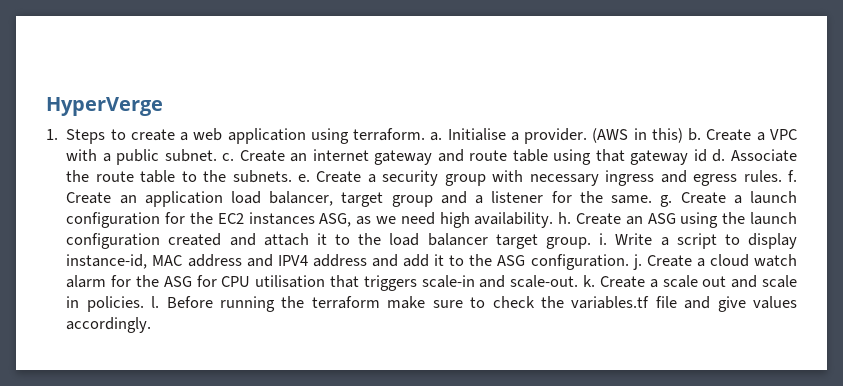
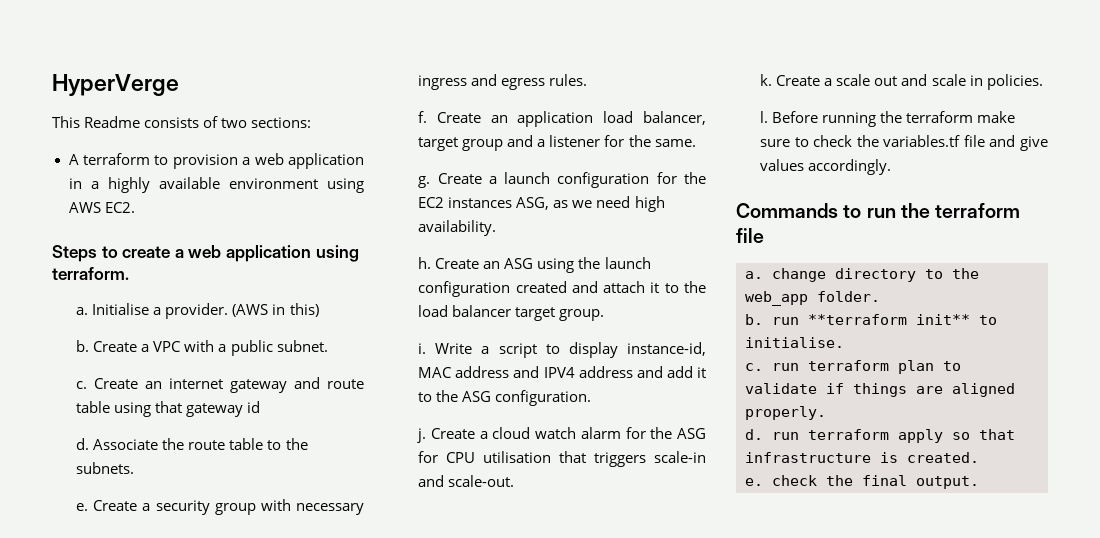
[46,129,58,140] 1. -> [52,116,312,128] [68,153,364,169] [68,177,364,193] [68,202,135,213] This Readme consists of two sections: // A terraform to provision a web application in a highly available environment using AWS EC2. //
(426, 134) none -> (129, 273) //
(683, 135) none -> (319, 310) //
(217, 155) none -> (328, 346) //
(707, 155) none -> (261, 407) //
(292, 176) none -> (135, 468) //
(782, 176) none -> (588, 80) //
(653, 199) none -> (696, 143) //
(554, 220) none -> (497, 228) //
(591, 243) none -> (605, 315) //
(629, 262) none -> (592, 398) //
(579, 281) none -> (515, 481) //
(144, 304) none -> (1043, 82) //
(152, 325) none -> [736,203,1021,218] [736,228,764,243] [745,268,979,282] [745,291,880,306] [745,314,997,325] [745,337,844,348] [745,360,961,374] [745,383,1015,397] [745,406,826,420] [745,429,1015,443] [745,452,979,463] [745,475,979,489] // Commands to run the terraform file // a. change directory to the web_app folder. // b. run **terraform init** to initialise. // c. run terraform plan to validate if things are aligned properly. // d. run terraform apply so that infrastructure is created. // e. check the final output.

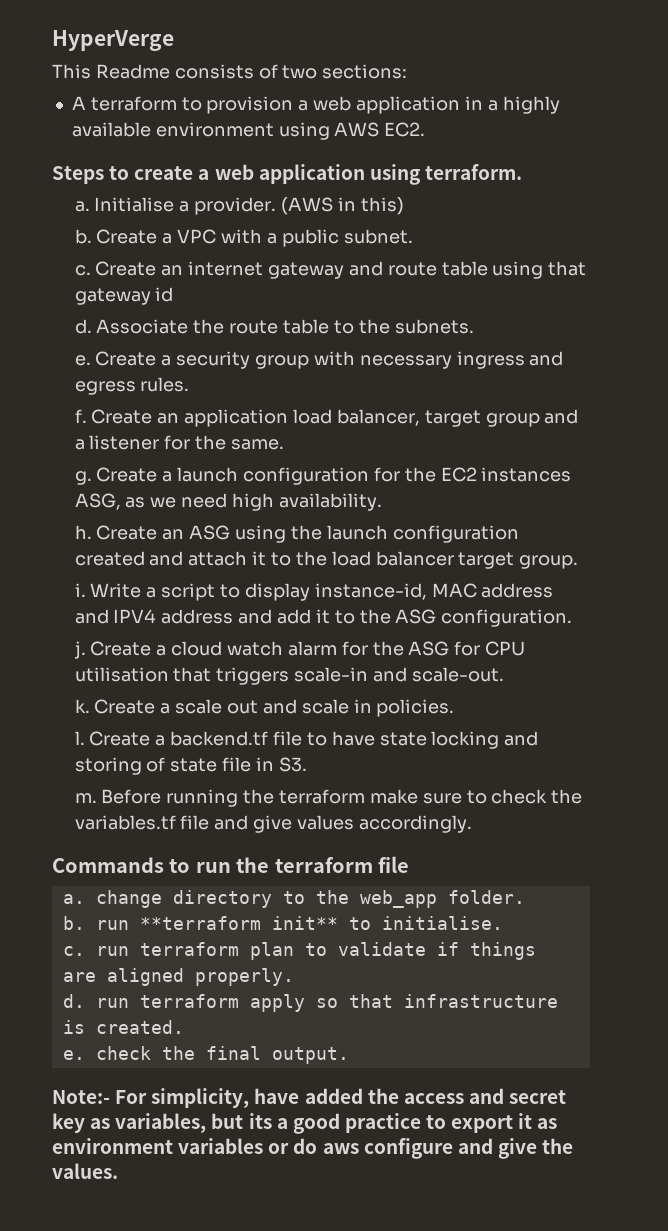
(769, 117) none -> [89,731,539,749] [74,757,307,775] [74,793,97,803] Create a backend.tf file to have state locking and storing of state file in S3. // m.
(979, 482) none -> [52,1088,567,1108] [52,1113,558,1134] [52,1138,574,1159] [52,1163,118,1179] // Note:- For simplicity, have added the access and secret key as variables, but its a good practice to export it as environment variables or do aws configure and give the values.

